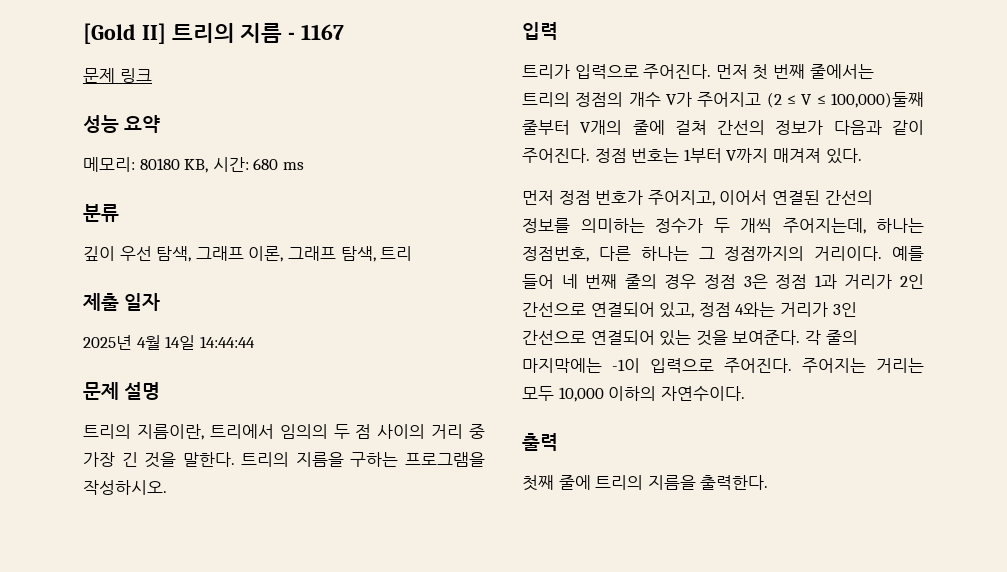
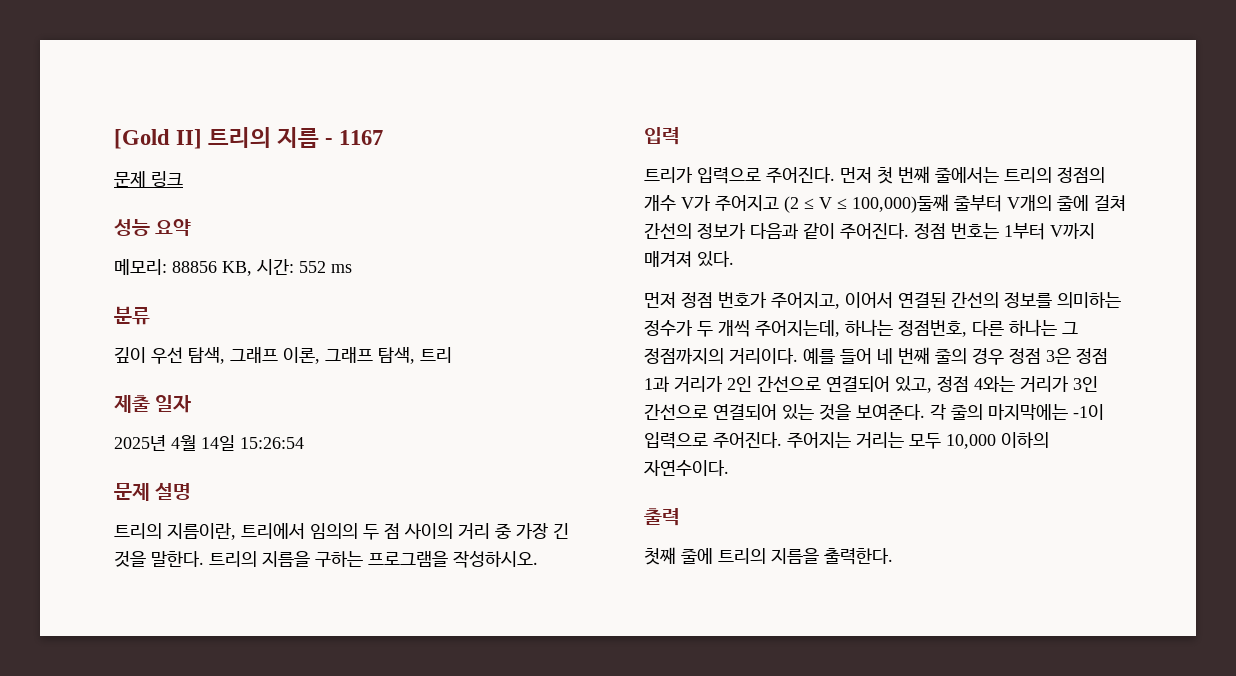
[139,158,180,170] 80180 -> [172,261,217,273] 88856
[253,158,279,170] 680 -> [299,261,326,273] 552
[199,336,255,348] 14:44:44 -> [240,437,304,449] 15:26:54

